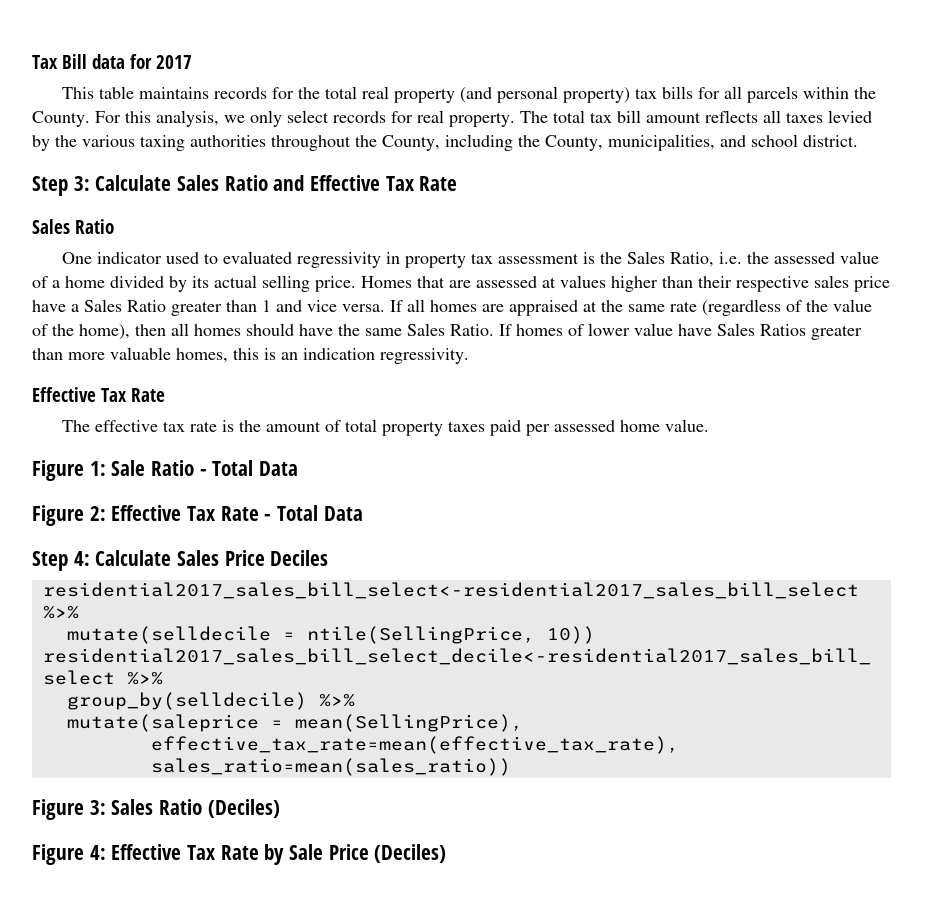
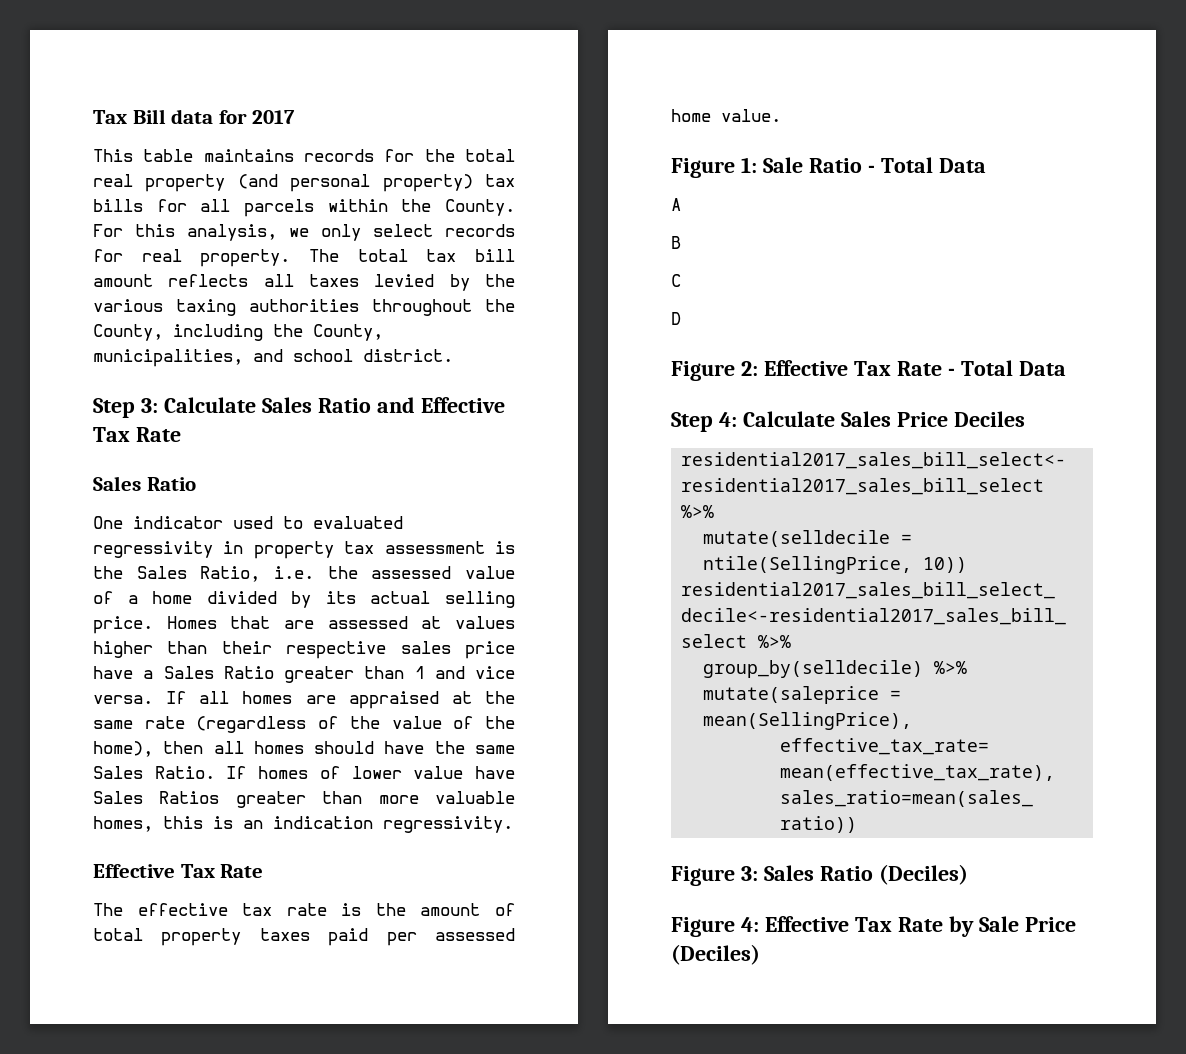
(299, 468) none -> [671,198,681,211] [671,236,681,249] [671,274,681,287] [671,312,681,325] // A // B // C // D

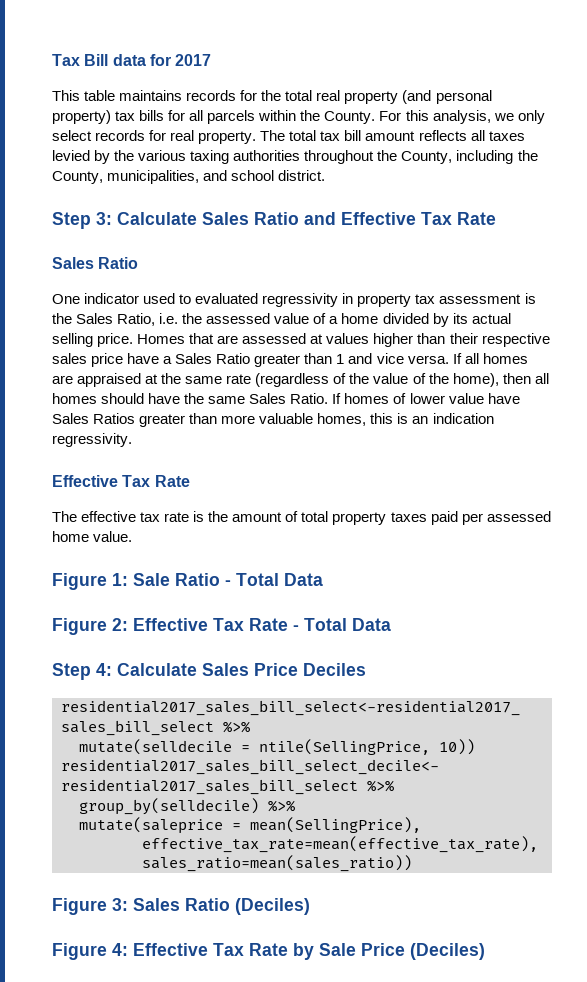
[671,198,681,211] [671,236,681,249] [671,274,681,287] [671,312,681,325] // A // B // C // D -> (323, 579) none

